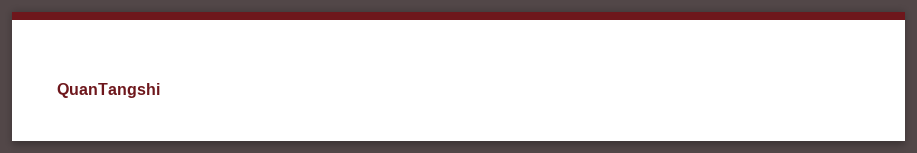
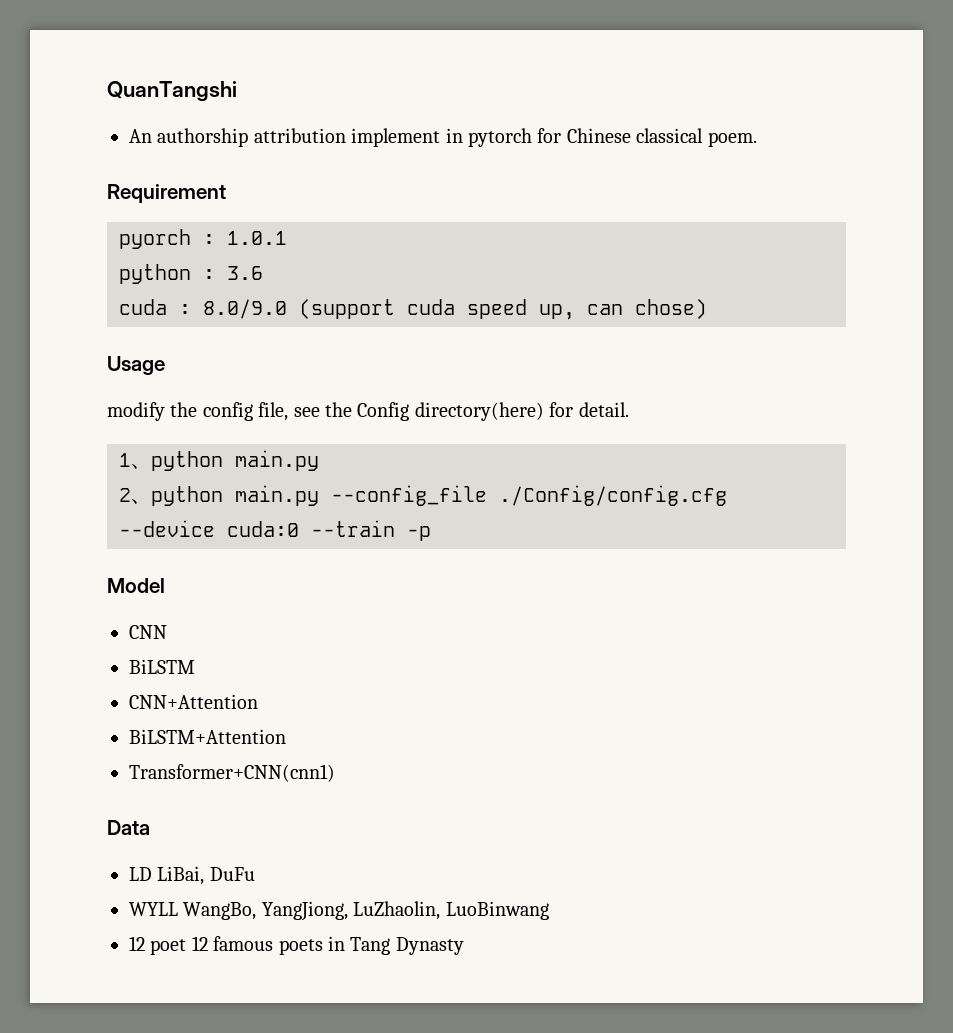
(160, 90) none -> [129,128,757,147] [107,184,226,203] [119,229,287,249] [119,264,263,284] [119,299,707,320] [107,356,165,375] [107,402,629,421] [119,450,319,471] [119,485,727,506] [119,520,431,541] [107,578,165,593] [129,625,167,639] [129,659,195,674] [129,694,258,709] [129,729,286,744] [129,764,335,782] [107,820,150,835] [129,866,255,885] [129,901,549,921] [129,936,464,955] // An authorship attribution implement in pytorch for Chinese classical poem. // Requirement // pyorch : 1.0.1 // python : 3.6 // cuda : 8.0/9.0 (support cuda speed up, can chose) // Usage // modify the config file, see the Config directory(here) for detail. // 1、python main.py // 2、python main.py --config_file ./Config/config.cfg --device cuda:0 --train -p // Model // CNN // BiLSTM // CNN+Attention // BiLSTM+Attention // Transformer+CNN(cnn1) // Data // LD LiBai, DuFu // WYLL WangBo, YangJiong, LuZhaolin, LuoBinwang // 12 poet 12 famous poets in Tang Dynasty

